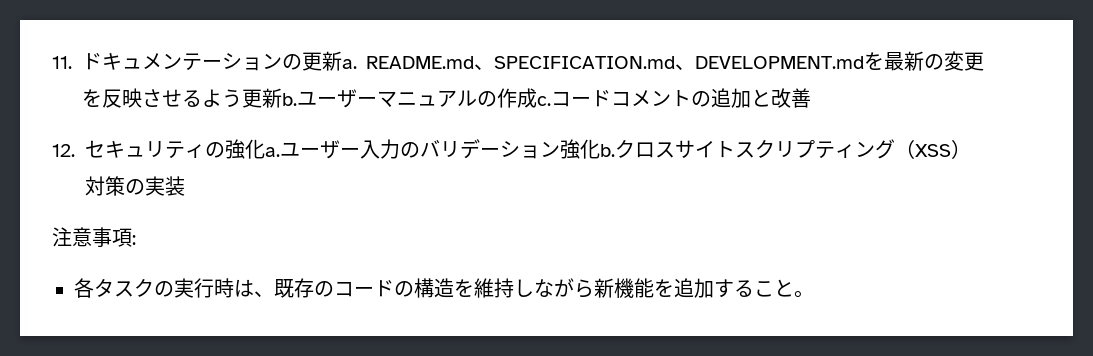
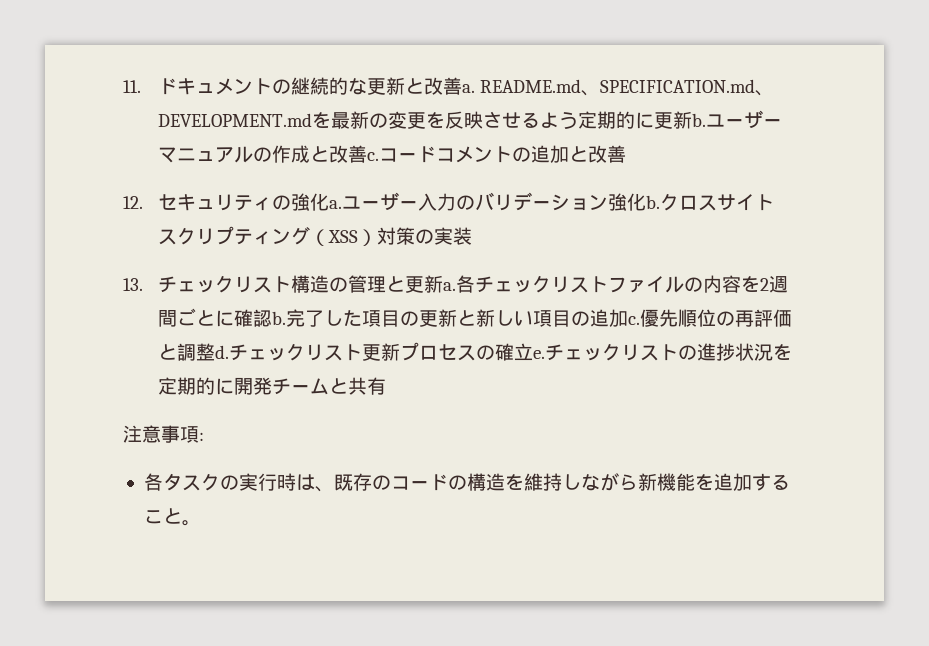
[182,51,342,71] テーションの更新 -> [252,77,462,95] トの継続的な更新と改善
(242, 98) none -> [577,111,654,129] 定期的に
(537, 98) none -> [309,145,367,163] と改善
(185, 186) none -> [123,275,788,293] [157,308,792,327] [157,342,792,361] [157,377,386,395] // 13.チェックリスト構造の管理と更新a.各チェックリストファイルの内容を2週間ごとに確認b.完了した項目の更新と新しい項目の追加c.優先順位の再評価と調整d.チェックリスト更新プロセスの確立e.チェックリストの進捗状況を定期的に開発チームと共有

